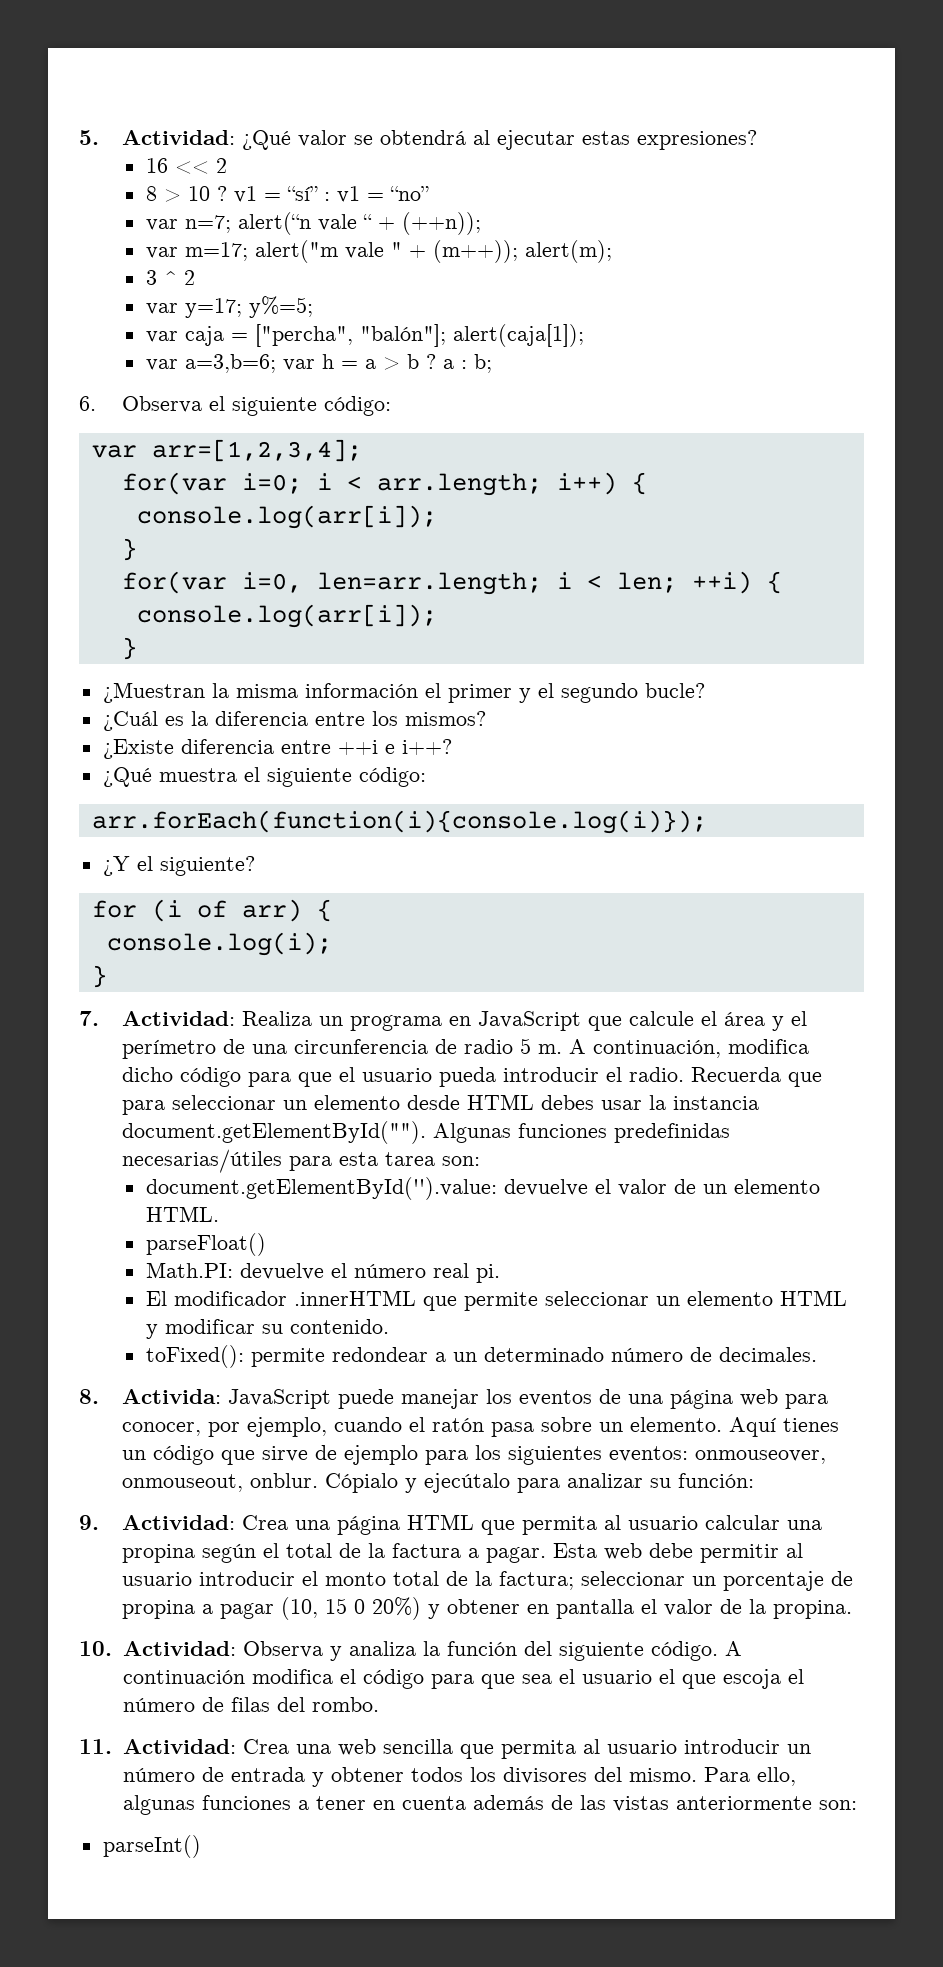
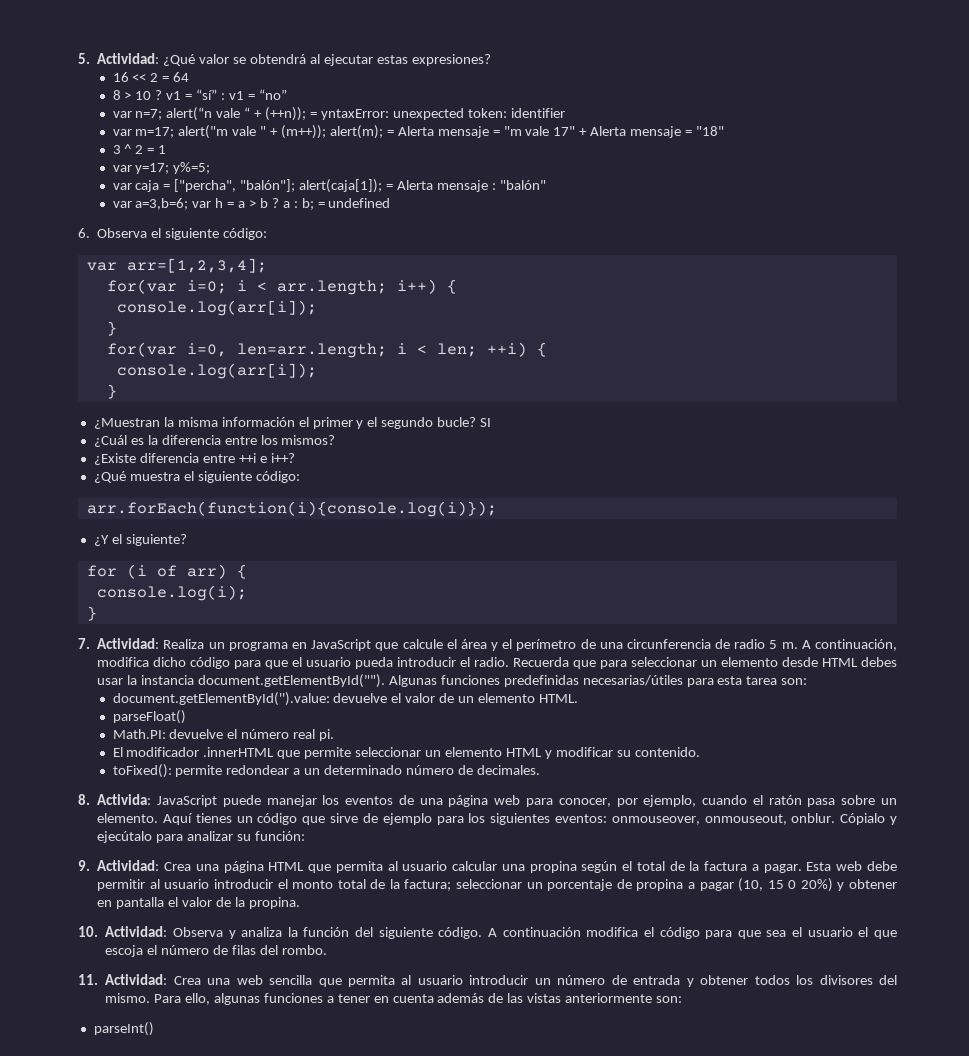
(227, 165) none -> [162,72,190,82] = 64
(481, 223) none -> [309,108,565,120] = yntaxError: unexpected token: identifier
(612, 251) none -> [386,126,724,138] = Alerta mensaje = "m vale 17" + Alerta mensaje = "18"
(195, 277) none -> [147,145,167,154] = 1
(584, 335) none -> [386,180,546,192] = Alerta mensaje : "balón"
(492, 363) none -> [317,198,391,208] = undefined
(705, 690) none -> [480,418,492,427] SI

